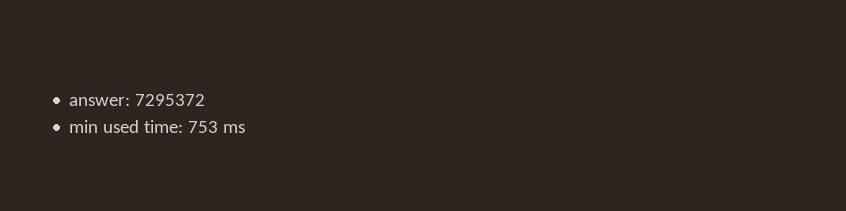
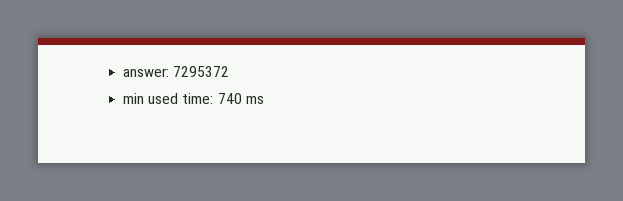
[188,121,219,133] 753 -> [217,93,242,104] 740

